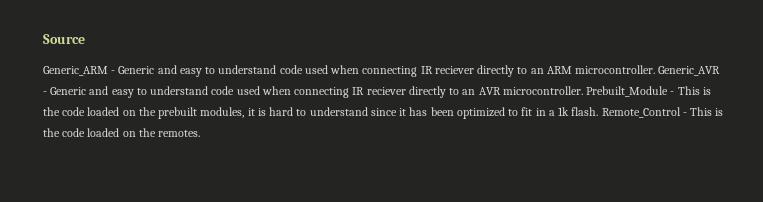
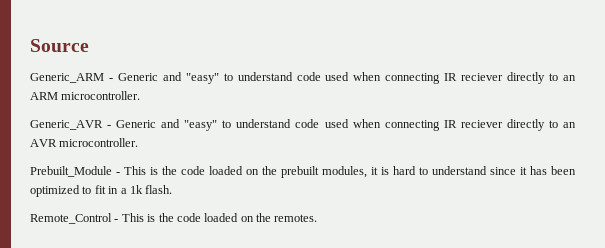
[179,68,202,77] easy -> [185,73,219,84] "easy"
(656, 69) none -> (141, 95) //
[111,89,134,98] easy -> [184,120,218,131] "easy"
(583, 90) none -> (139, 142) //
(599, 111) none -> (173, 189) //

